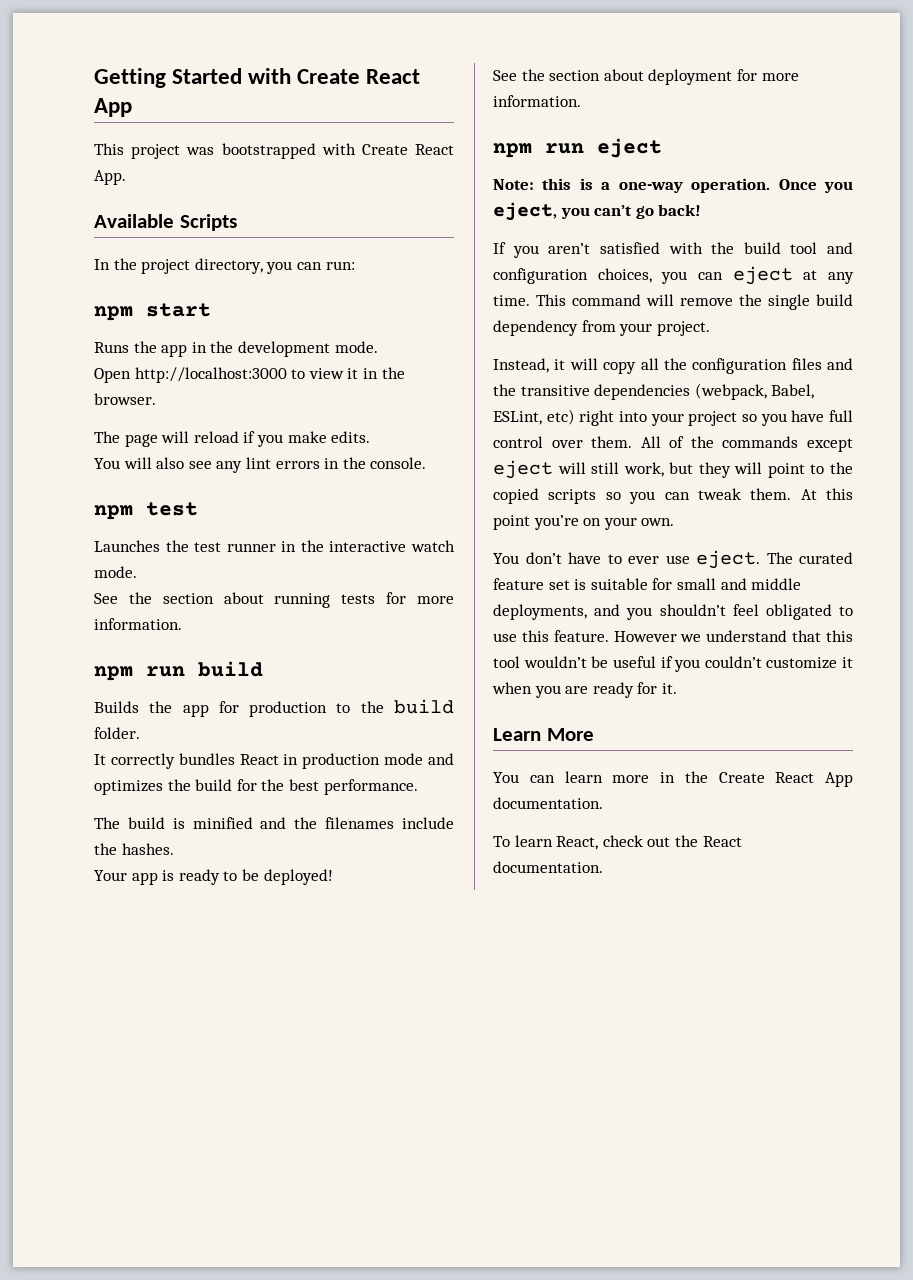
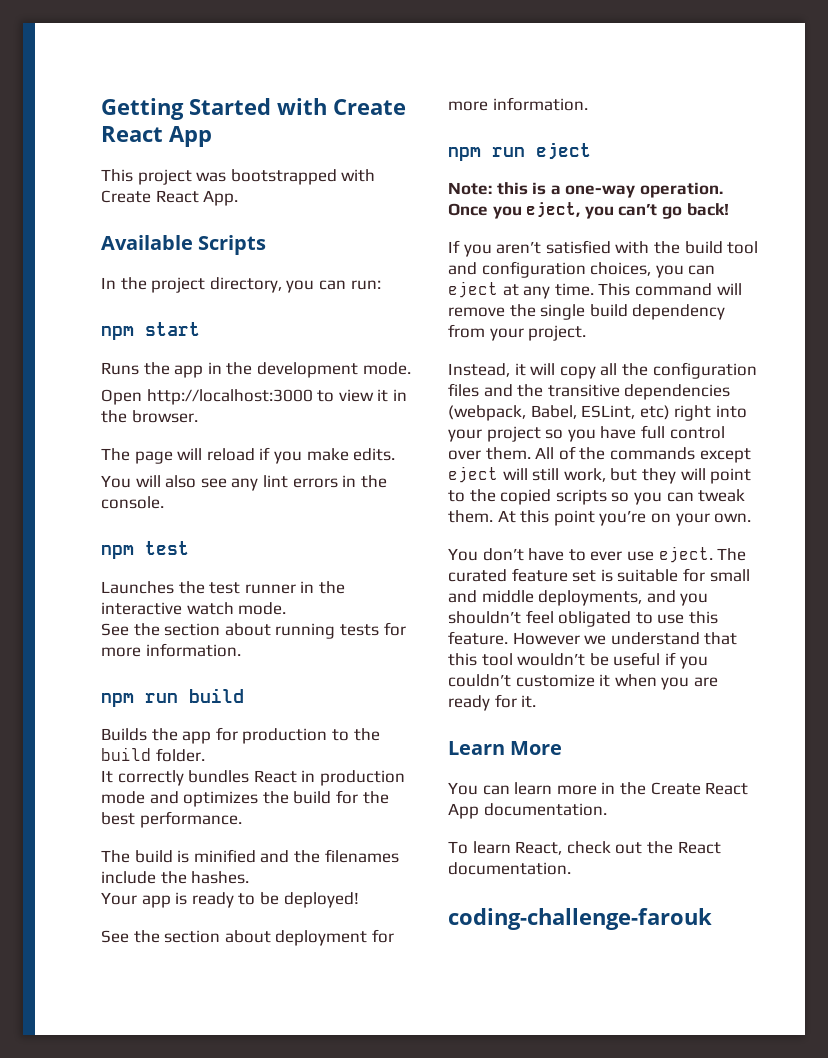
(603, 867) none -> [448,908,712,930] // coding-challenge-farouk

